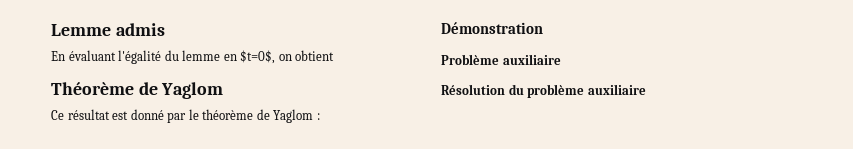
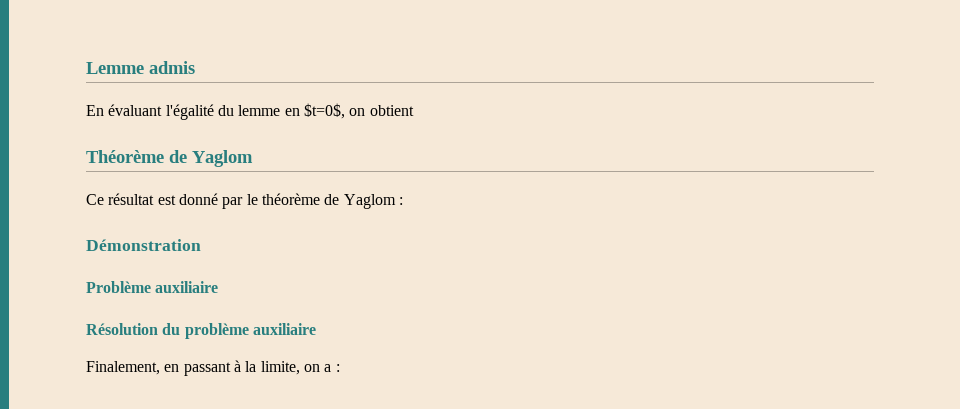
(646, 89) none -> [86,360,340,376] // Finalement, en passant à la limite, on a :

